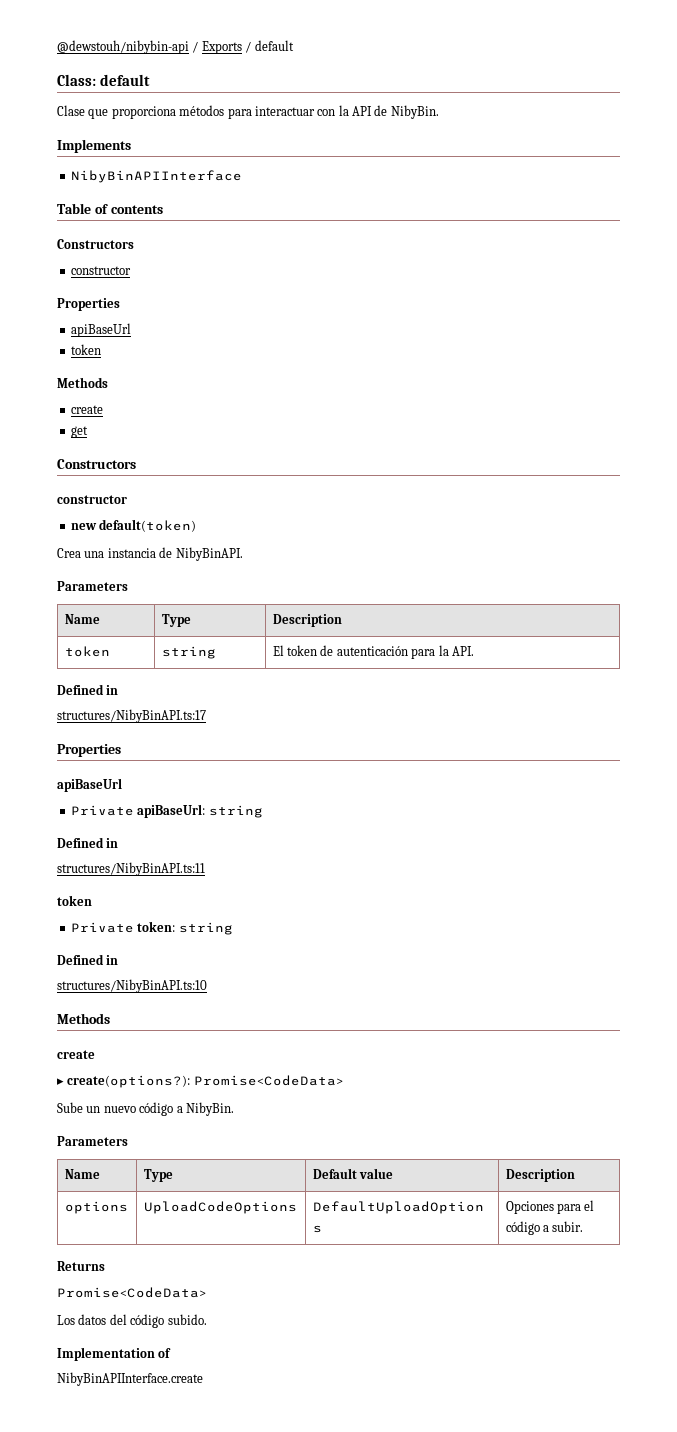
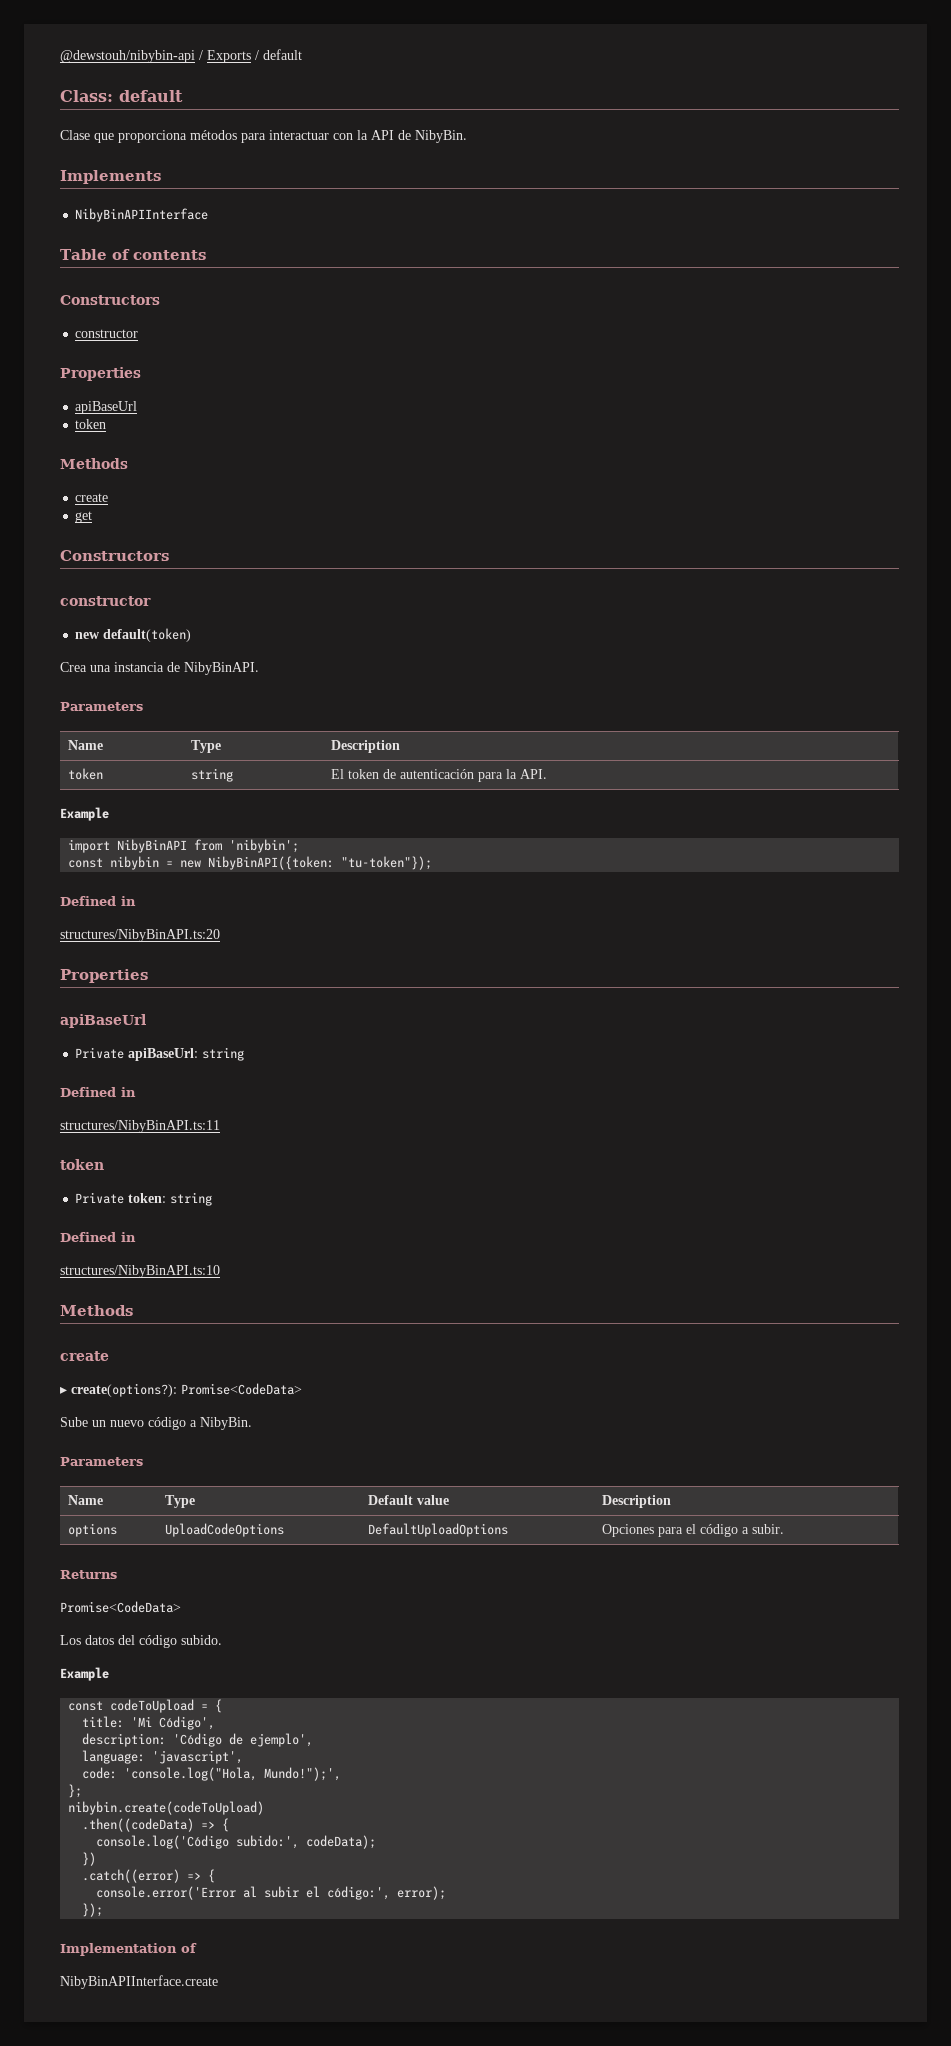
[57,684,119,695] [57,709,206,723] // Defined in // structures/NibyBinAPI.ts:17 -> [60,807,109,821] [68,839,300,853] [68,856,433,870] [60,896,136,906] [60,929,220,942] // Example // import NibyBinAPI from 'nibybin'; // const nibybin = new NibyBinAPI({token: "tu-token"}); // Defined in // structures/NibyBinAPI.ts:20
(207, 1319) none -> [60,1667,109,1681] [68,1699,223,1713] [82,1716,216,1730] [82,1733,314,1747] [82,1750,244,1764] [82,1767,342,1781] [68,1784,83,1798] [68,1801,265,1815] [82,1818,230,1832] [96,1835,377,1849] [82,1852,97,1866] [82,1869,216,1883] [96,1886,447,1900] [82,1903,104,1917] // Example // const codeToUpload = { // title: 'Mi Código', // description: 'Código de ejemplo', // language: 'javascript', // code: 'console.log("Hola, Mundo!");', // }; // nibybin.create(codeToUpload) // .then((codeData) => { // console.log('Código subido:', codeData); // }) // .catch((error) => { // console.error('Error al subir el código:', error); // });

